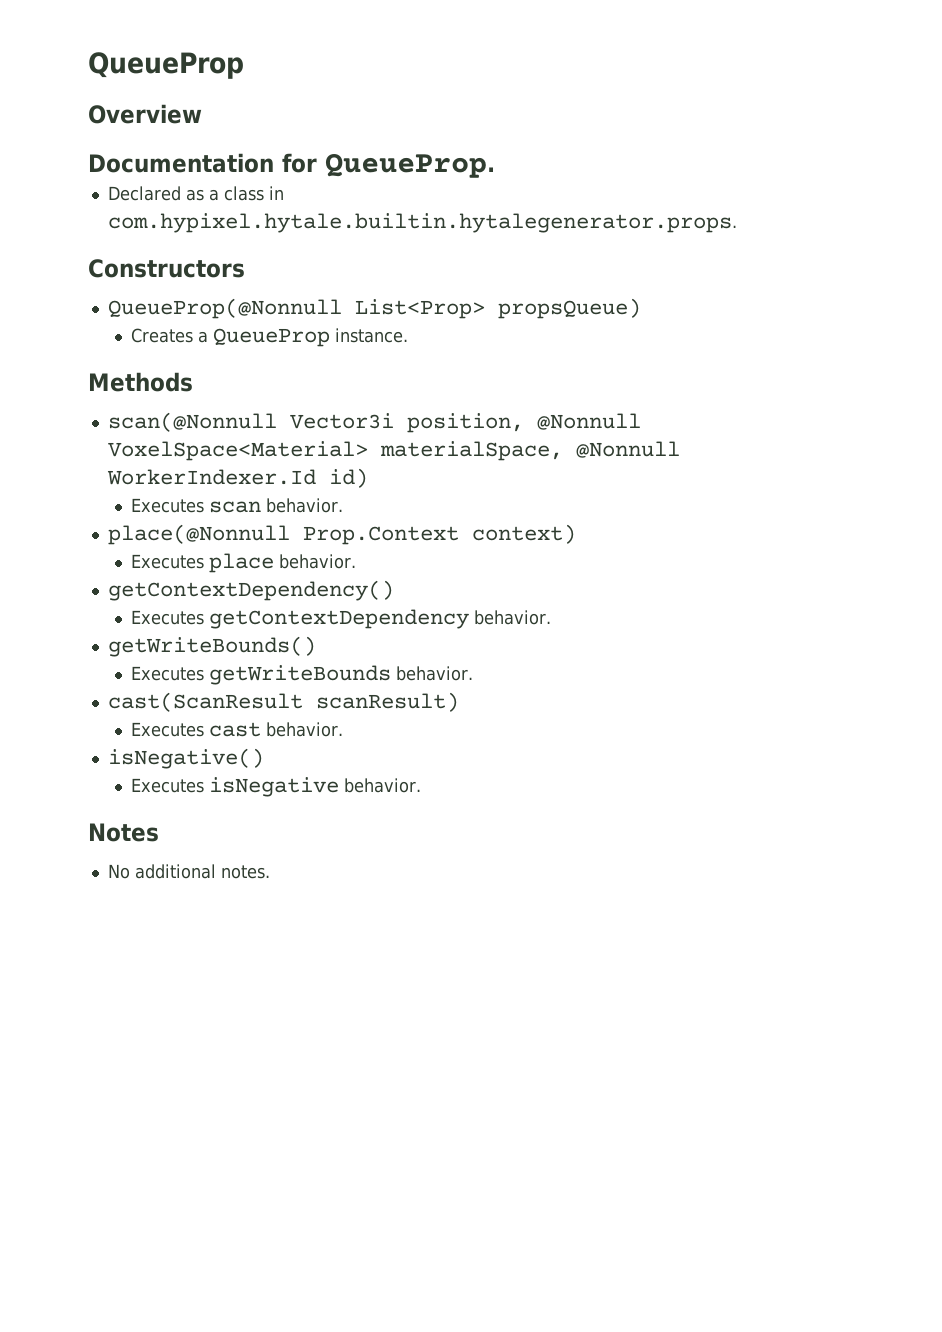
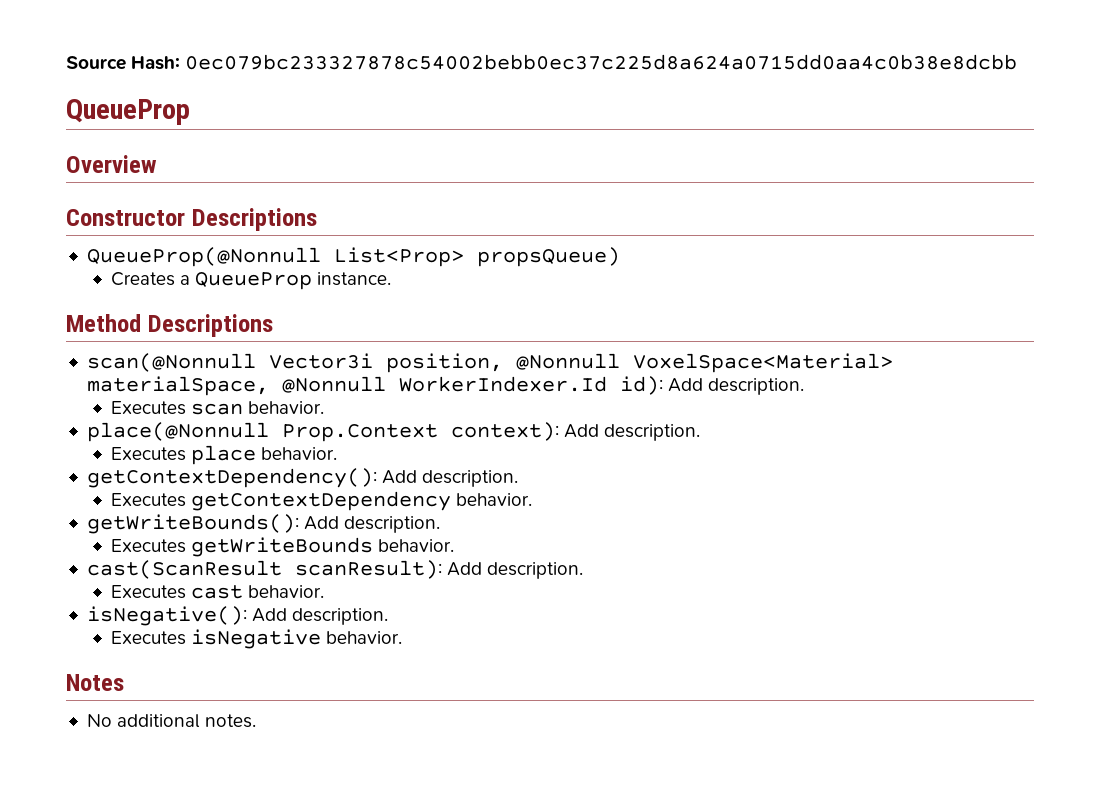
(88, 65) none -> [66,54,1018,70] Source Hash: 0ec079bc233327878c54002bebb0ec37c225d8a624a0715dd0aa4c0b38e8dcbb //
[88,153,495,178] [107,186,284,201] [107,213,737,233] [88,259,245,278] Documentation for QueueProp. // Declared as a class in com.hypixel.hytale.builtin.hytalegenerator.props. // Constructors -> [66,208,317,231] Constructor Descriptions
[88,372,193,392] Methods -> [66,314,273,337] Method Descriptions
[328,468,368,488] id) -> [619,376,805,395] id): Add description.
[471,524,576,544] context) -> [450,422,701,441] context): Add description.
[107,580,394,601] getContextDependency() -> [86,468,519,488] getContextDependency(): Add description.
[107,636,316,657] getWriteBounds() -> [86,514,441,534] getWriteBounds(): Add description.
[315,692,459,712] scanResult) -> [294,560,584,579] scanResult): Add description.
[107,748,264,769] isNegative() -> [86,606,389,626] isNegative(): Add description.

